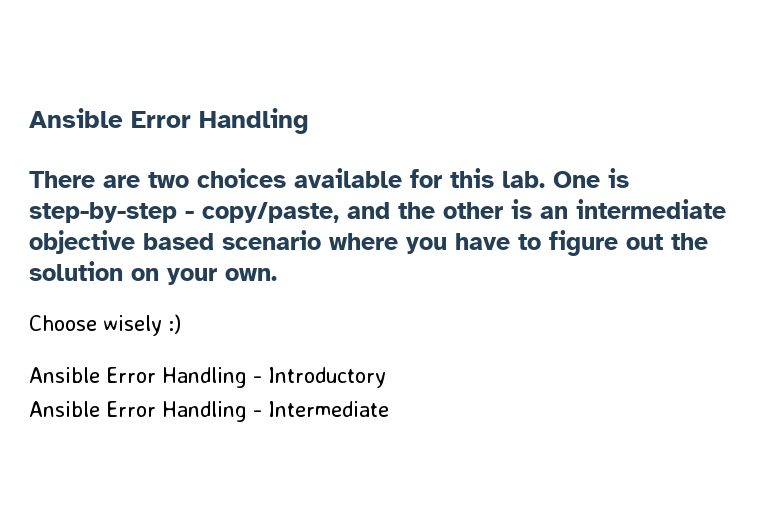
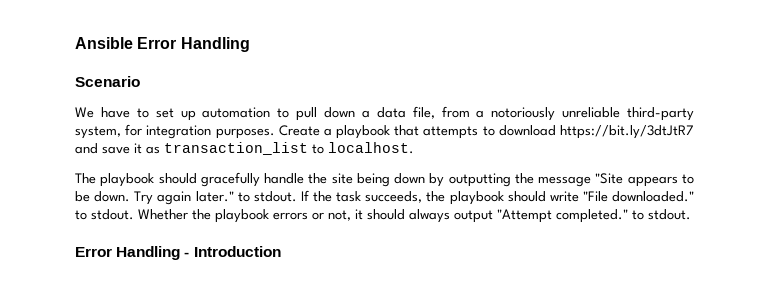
[29,168,629,188] [29,199,726,223] [29,230,708,256] [29,261,277,285] [29,314,181,336] [29,367,386,388] [29,401,389,422] There are two choices available for this lab. One is step-by-step - copy/paste, and the other is an intermediate objective based scenario where you have to figure out the solution on your own. // Choose wisely :) // Ansible Error Handling - Introductory // Ansible Error Handling - Intermediate -> [75,76,140,87] [75,106,694,121] [75,124,694,139] [75,142,414,155] [75,172,694,187] [75,190,694,205] [75,209,691,223] [75,246,281,260] Scenario // We have to set up automation to pull down a data file, from a notoriously unreliable third-party system, for integration purposes. Create a playbook that attempts to download https://bit.ly/3dtJtR7 and save it as transaction_list to localhost. // The playbook should gracefully handle the site being down by outputting the message "Site appears to be down. Try again later." to stdout. If the task succeeds, the playbook should write "File downloaded." to stdout. Whether the playbook errors or not, it should always output "Attempt completed." to stdout. // Error Handling - Introduction

